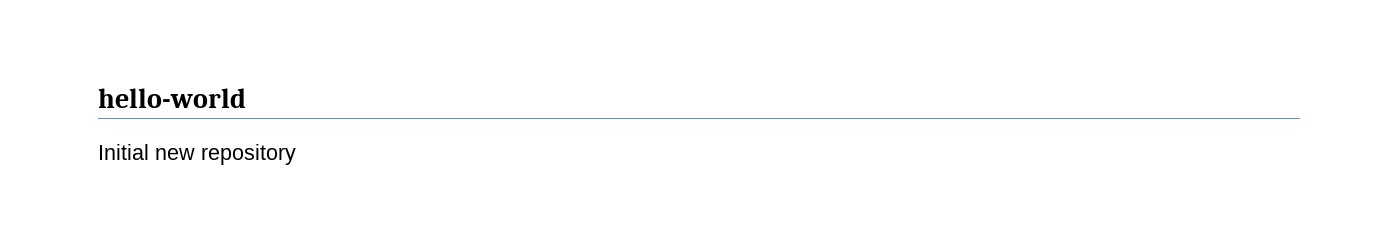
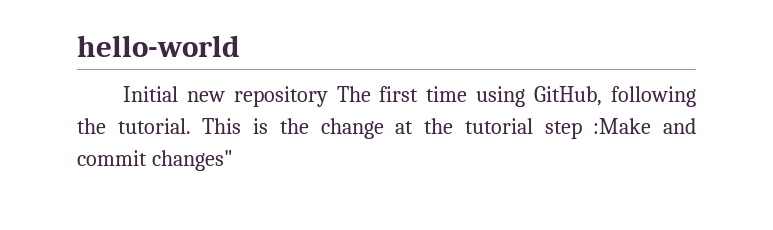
(296, 154) none -> [336,86,696,107] [77,118,697,139] [77,150,233,171] The first time using GitHub, following the tutorial. This is the change at the tutorial step :Make and commit changes"

